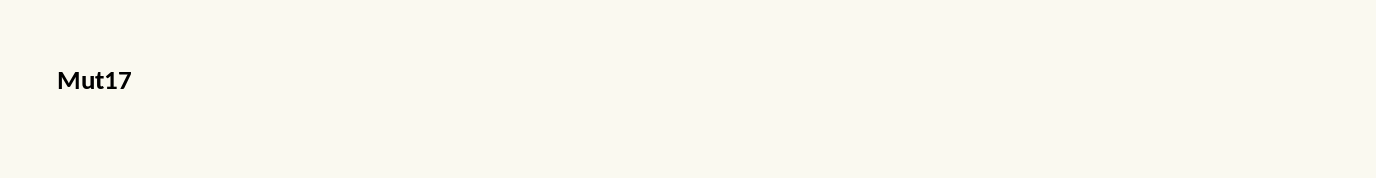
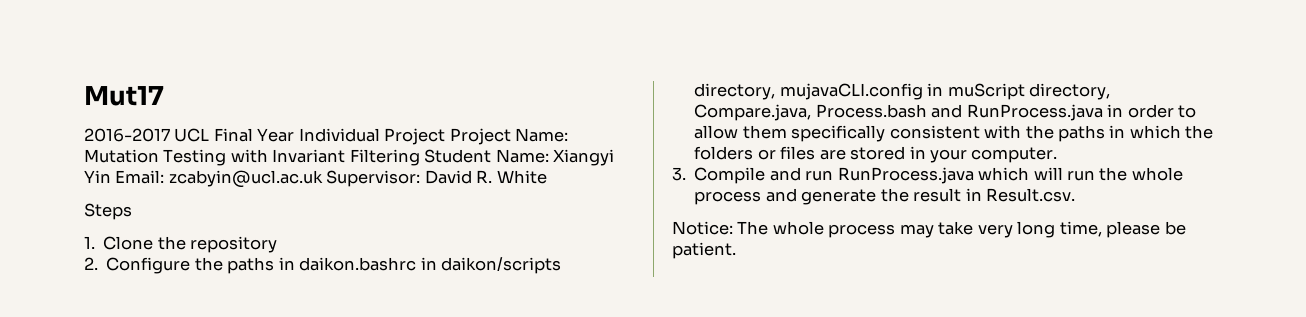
(132, 80) none -> [84,128,569,145] [84,149,615,166] [84,170,547,188] [84,203,132,220] [84,236,278,253] [84,257,561,274] [694,83,1111,100] [694,104,1196,121] [694,125,1214,142] [694,146,1058,163] [672,167,1183,184] [694,188,1075,205] [672,221,1186,238] [672,242,736,259] // 2016-2017 UCL Final Year Individual Project Project Name: Mutation Testing with Invariant Filtering Student Name: Xiangyi Yin Email: zcabyin@ucl.ac.uk Supervisor: David R. White // Steps // 1. Clone the repository // 2. Configure the paths in daikon.bashrc in daikon/scripts directory, mujavaCLI.config in muScript directory, Compare.java, Process.bash and RunProcess.java in order to allow them specifically consistent with the paths in which the folders or files are stored in your computer. // 3. Compile and run RunProcess.java which will run the whole process and generate the result in Result.csv. // Notice: The whole process may take very long time, please be patient.

